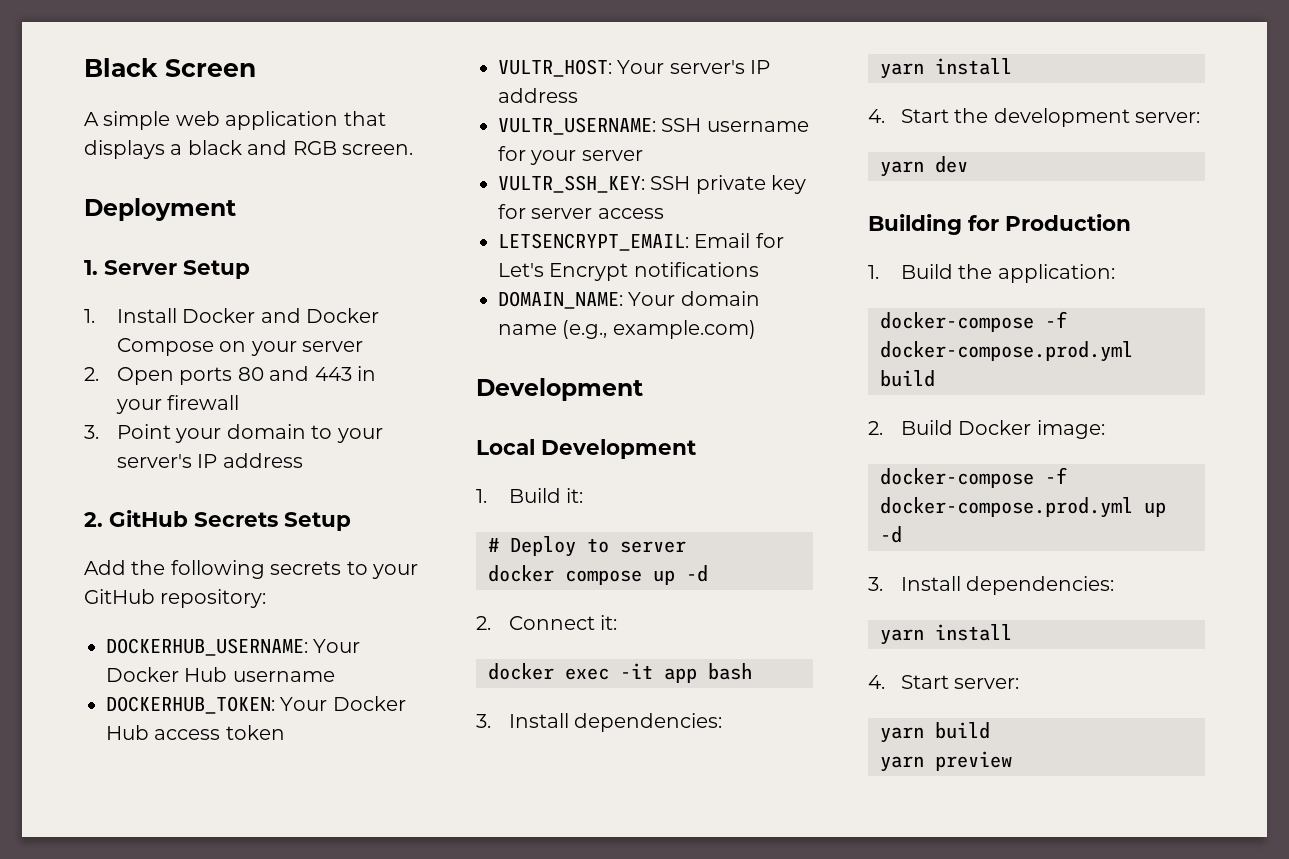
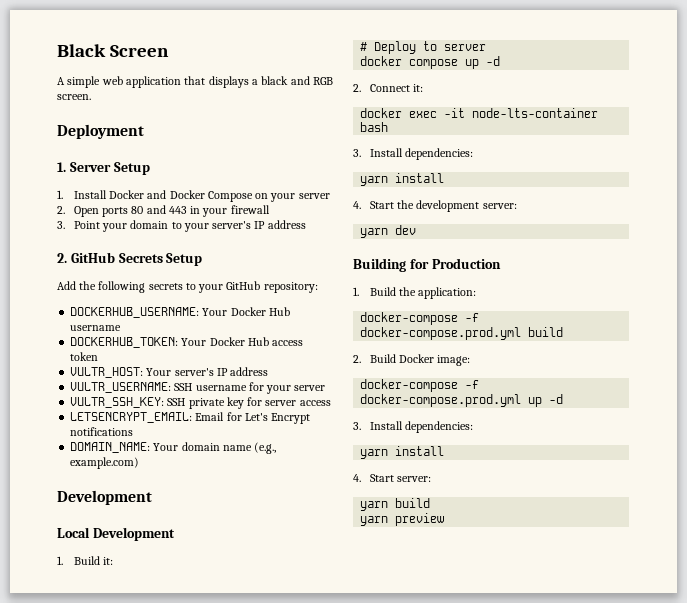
[664,668,697,683] app -> [472,108,599,118] node-lts-container

